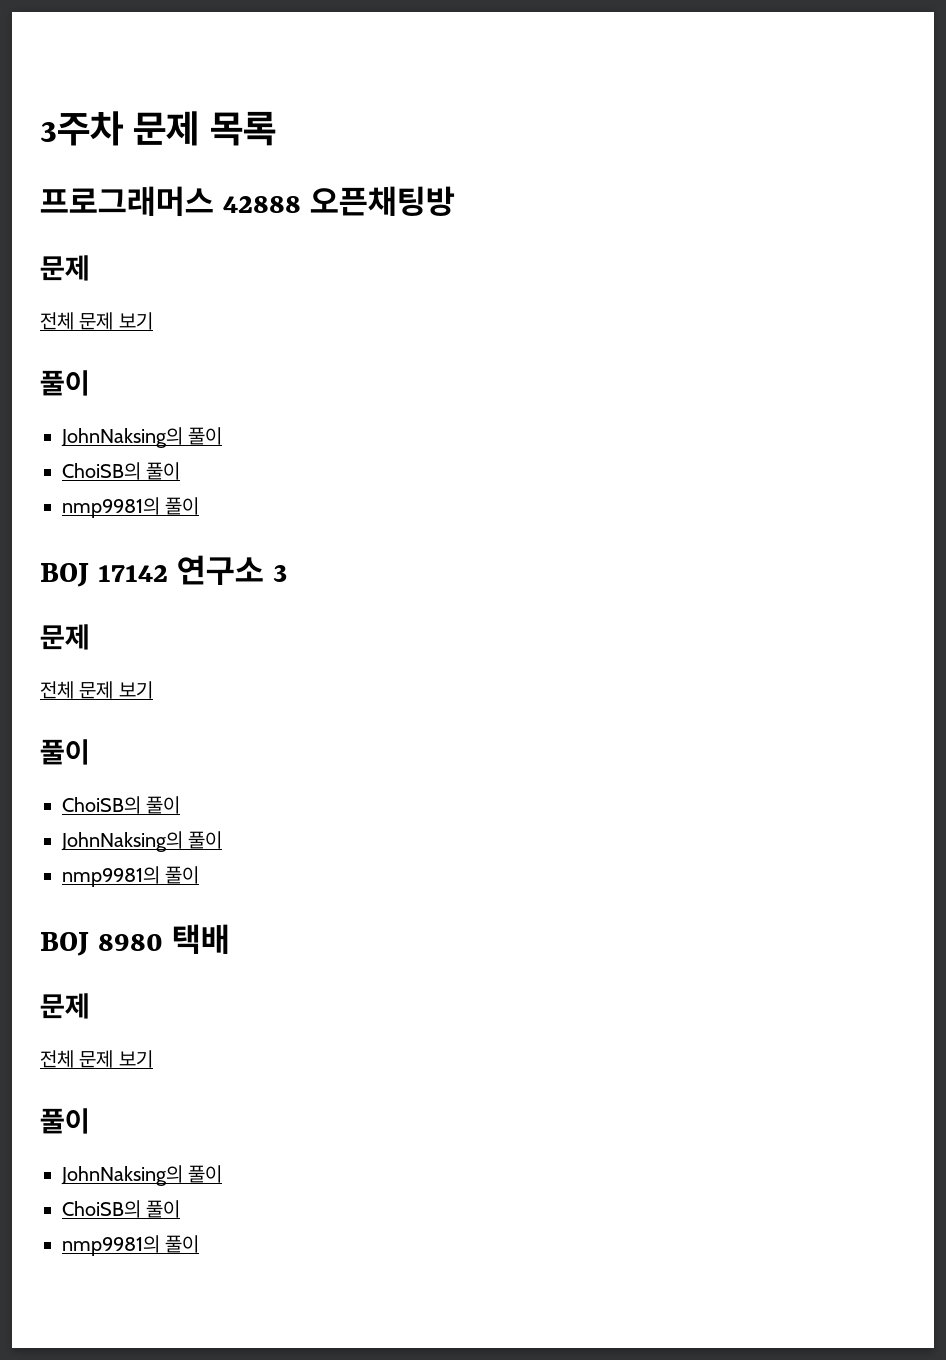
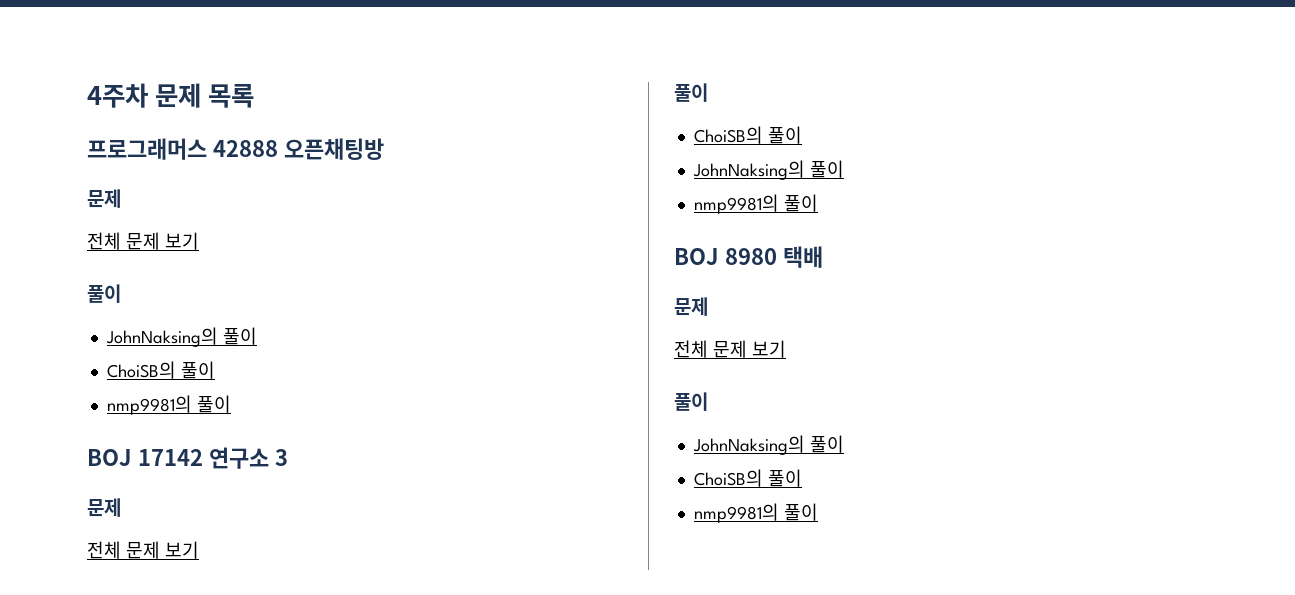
[40,111,124,146] 3주차 -> [87,83,148,108] 4주차

